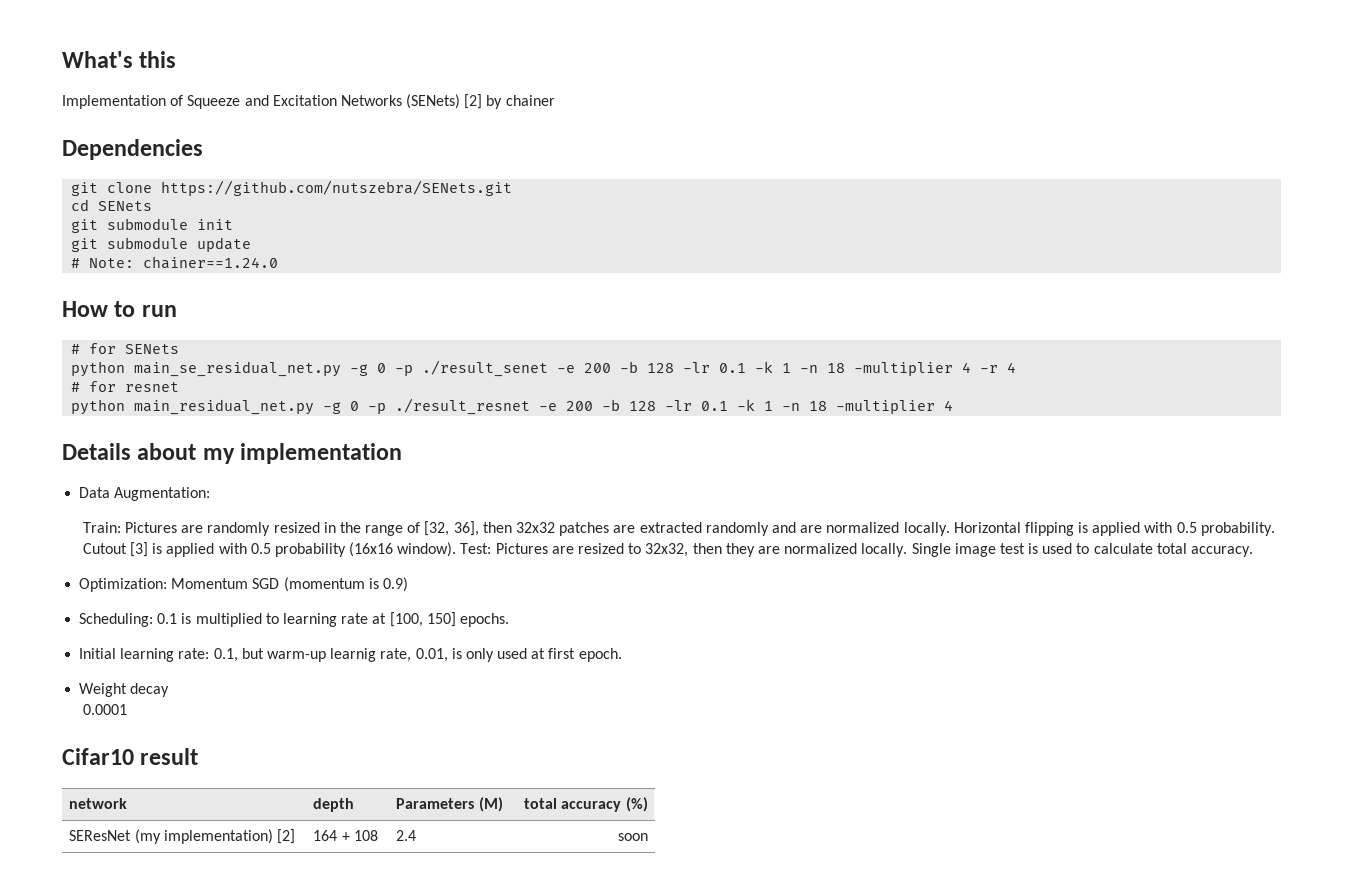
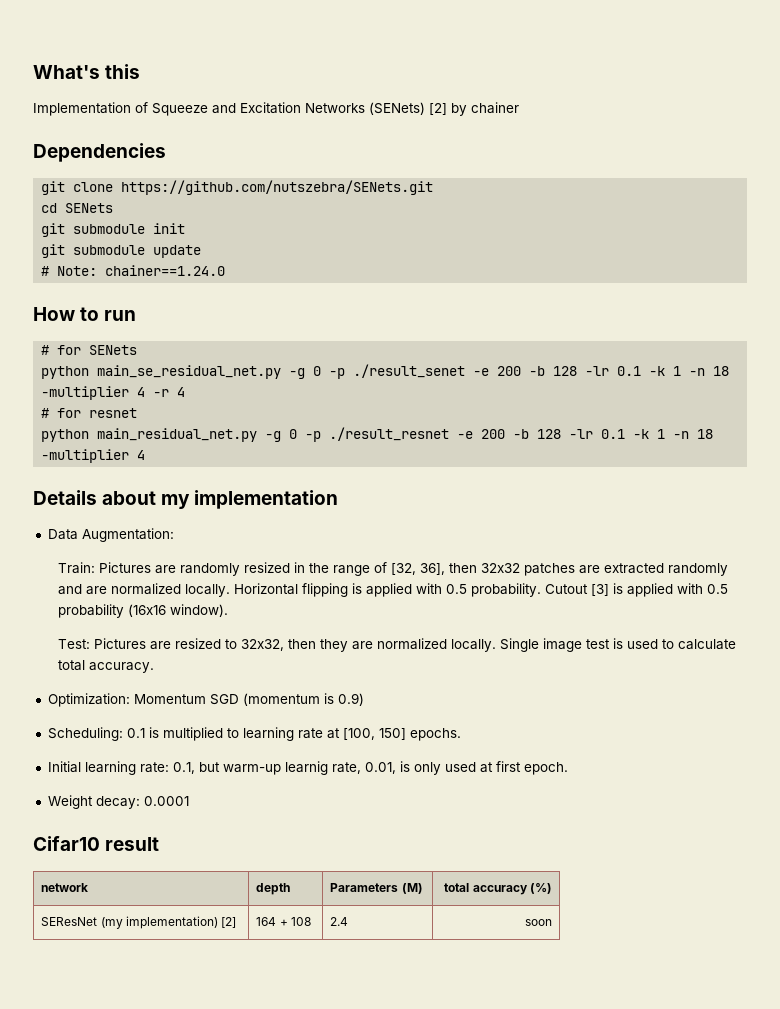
(457, 549) none -> (228, 610) //
[130,683,170,697] decay // -> [95,796,140,809] decay:

